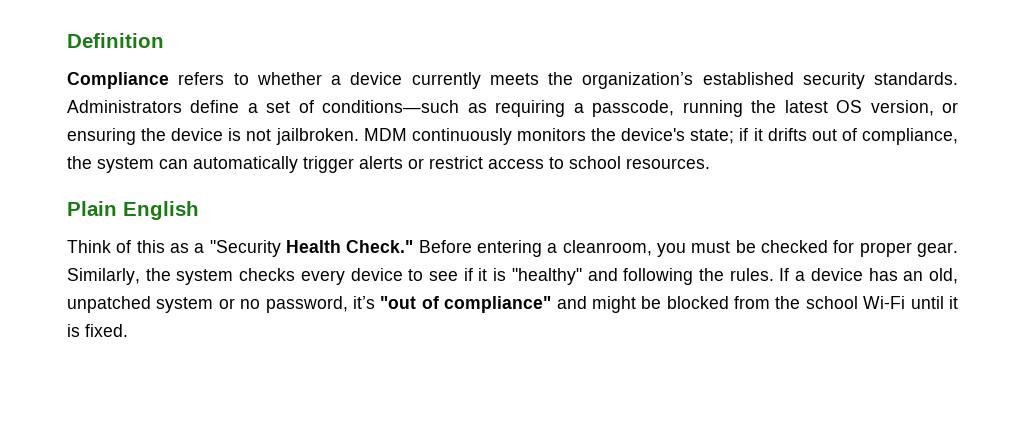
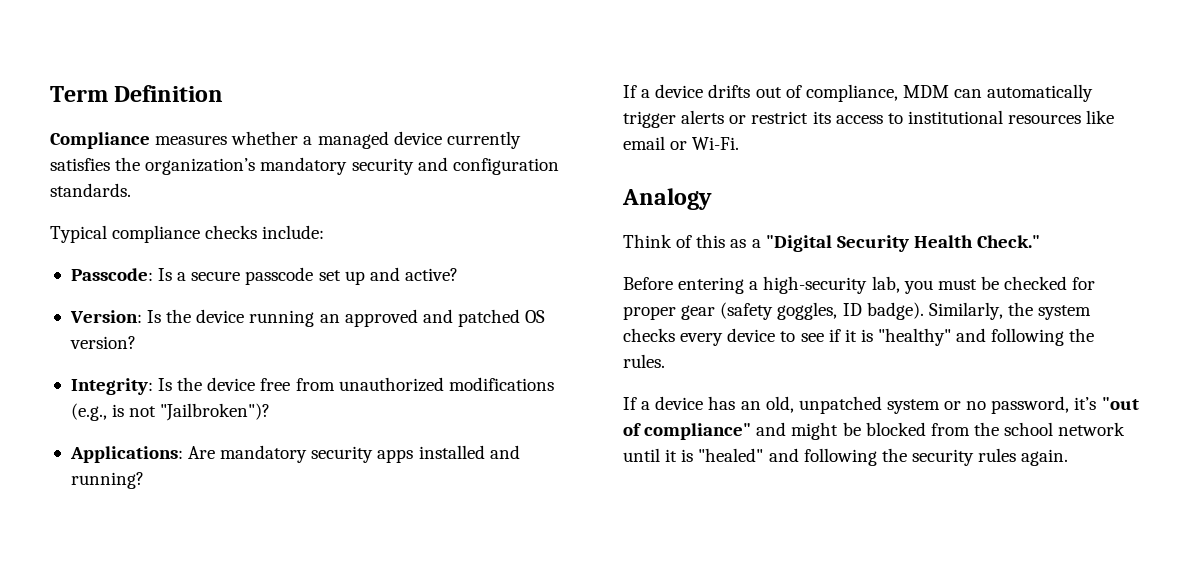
(67, 40) none -> [50,86,108,102] Term
[178,72,249,85] refers to -> [155,135,228,145] measures
(341, 80) none -> [317,131,389,149] managed
[489,73,539,85] meets -> [50,158,110,171] satisfies
[702,72,958,89] [67,100,959,117] [67,128,763,145] established security standards. Administrators define a set of conditions—such as requiring a passcode, running the latest OS version, or ensuring the device is not jailbroken. MDM continuously monitors the device's state; if it -> [260,157,559,175] [50,183,131,197] [50,225,325,243] [70,267,458,285] [69,309,546,327] [69,336,136,349] [70,377,554,395] [70,403,271,421] [69,445,520,463] [70,472,144,489] [623,84,704,98] mandatory security and configuration standards. // Typical compliance checks include: // Passcode: Is a secure passcode set up and active? // Version: Is the device running an approved and patched OS version? // Integrity: Is the device free from unauthorized modifications (e.g., is not "Jailbroken")? // Applications: Are mandatory security apps installed and running? // If a device
[67,156,154,173] the system -> [902,85,949,98] MDM
(483, 162) none -> [812,111,831,124] its
[569,156,710,169] [67,201,199,220] school resources. // Plain English -> [907,110,1115,124] [623,136,740,150] [622,188,712,210] institutional resources like email or Wi-Fi. // Analogy
[209,240,281,257] "Security -> [765,235,909,252] "Digital Security
(414, 246) none -> (1041, 241) //
[562,240,652,256] cleanroom, -> [763,276,900,294] high-security lab,
[917,242,959,257] gear. -> [681,302,924,320] gear (safety goggles, ID badge).
(774, 274) none -> (665, 361) //
[863,296,906,309] Wi-Fi -> [1058,422,1126,436] network
[85,324,128,337] fixed. -> [698,448,1069,466] "healed" and following the security rules again.

